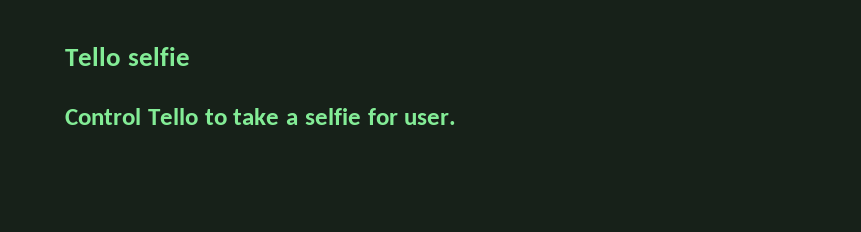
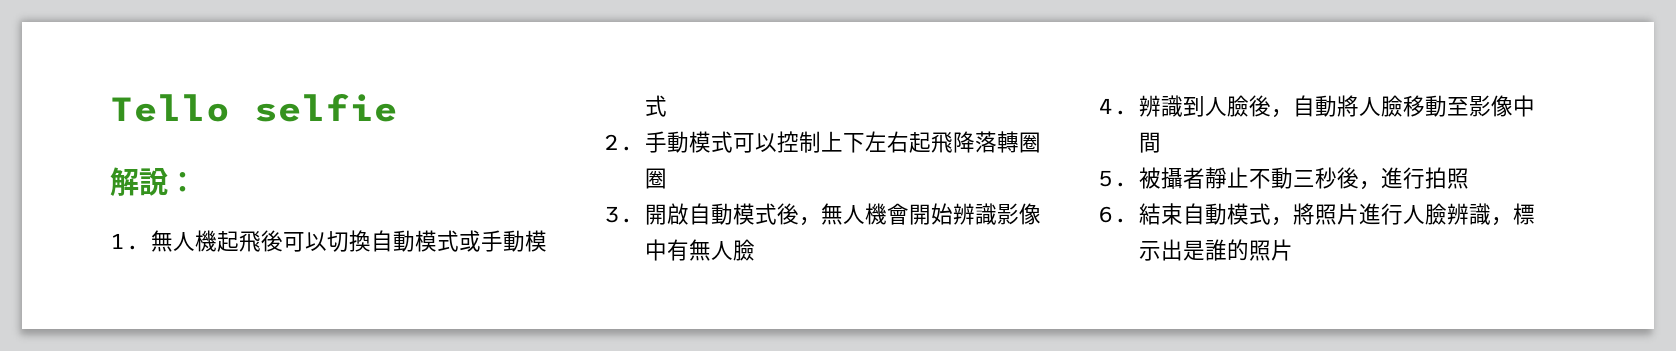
[65,108,457,125] Control Tello to take a selfie for user. -> [110,167,197,196] [110,230,547,252] [644,95,667,117] [604,131,1041,153] [644,168,667,189] [604,203,1041,226] [644,239,755,261] [1098,95,1535,118] [1138,132,1161,153] [1098,167,1469,190] [1098,203,1535,226] [1138,239,1293,261] 解說： // 1.無人機起飛後可以切換自動模式或手動模式 // 2.手動模式可以控制上下左右起飛降落轉圈圈 // 3.開啟自動模式後，無人機會開始辨識影像中有無人臉 // 4.辨識到人臉後，自動將人臉移動至影像中間 // 5.被攝者靜止不動三秒後，進行拍照 // 6.結束自動模式，將照片進行人臉辨識，標示出是誰的照片

